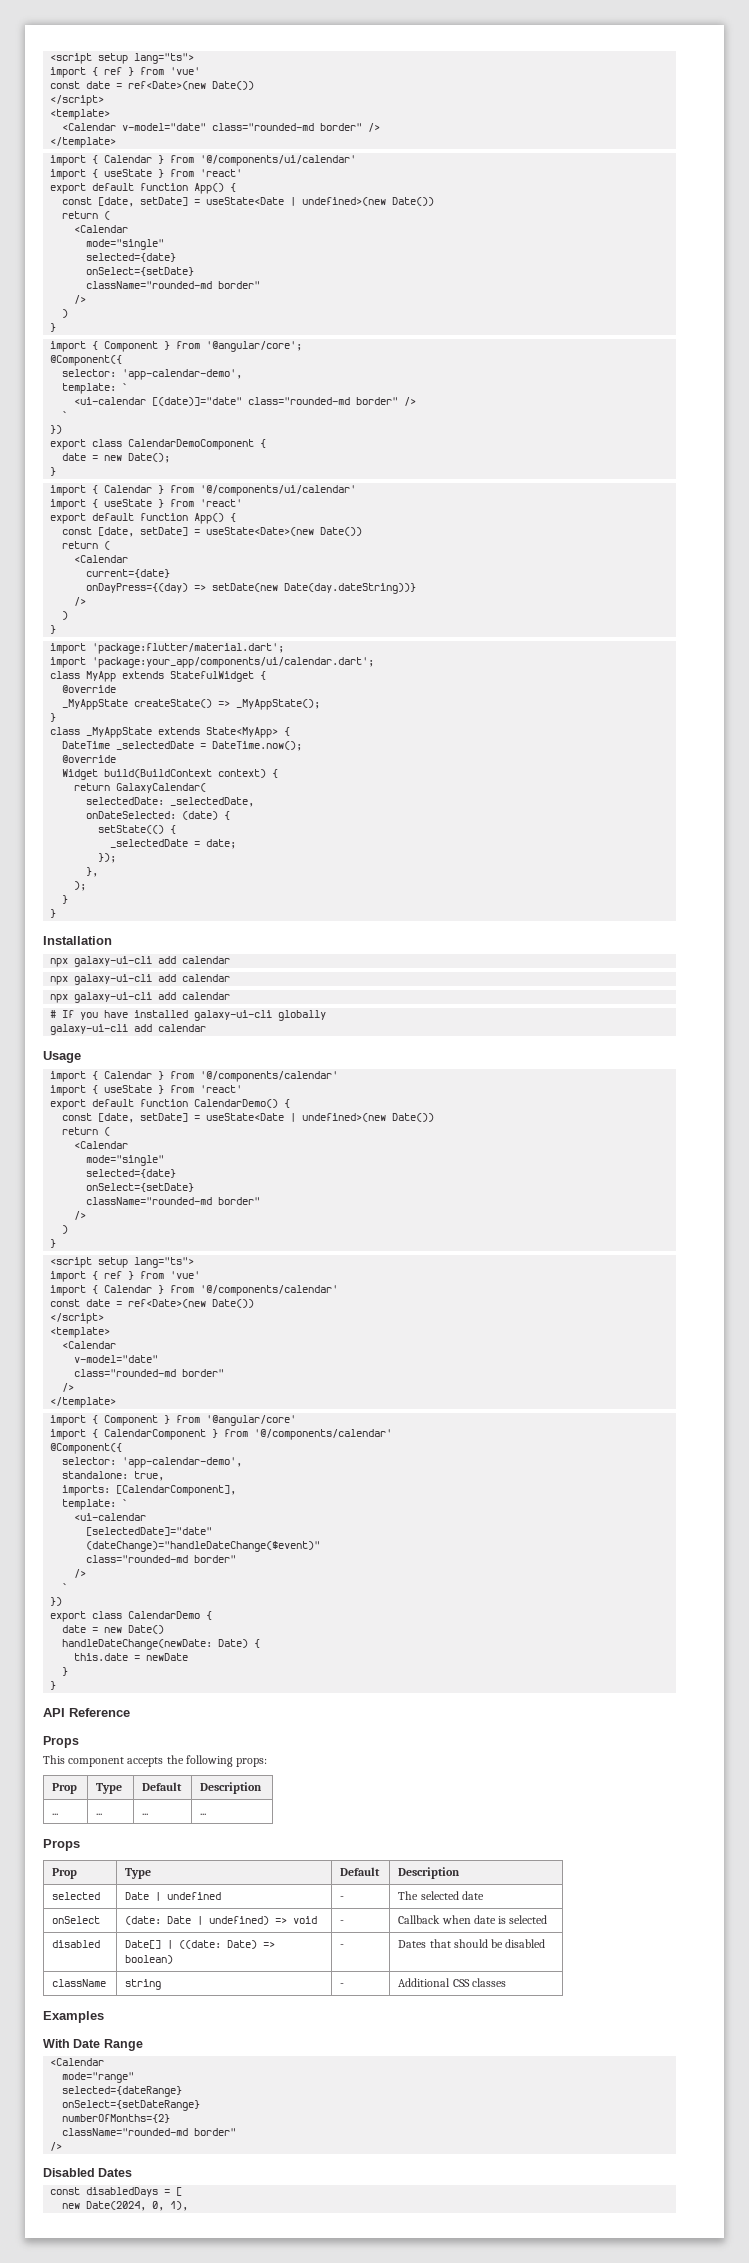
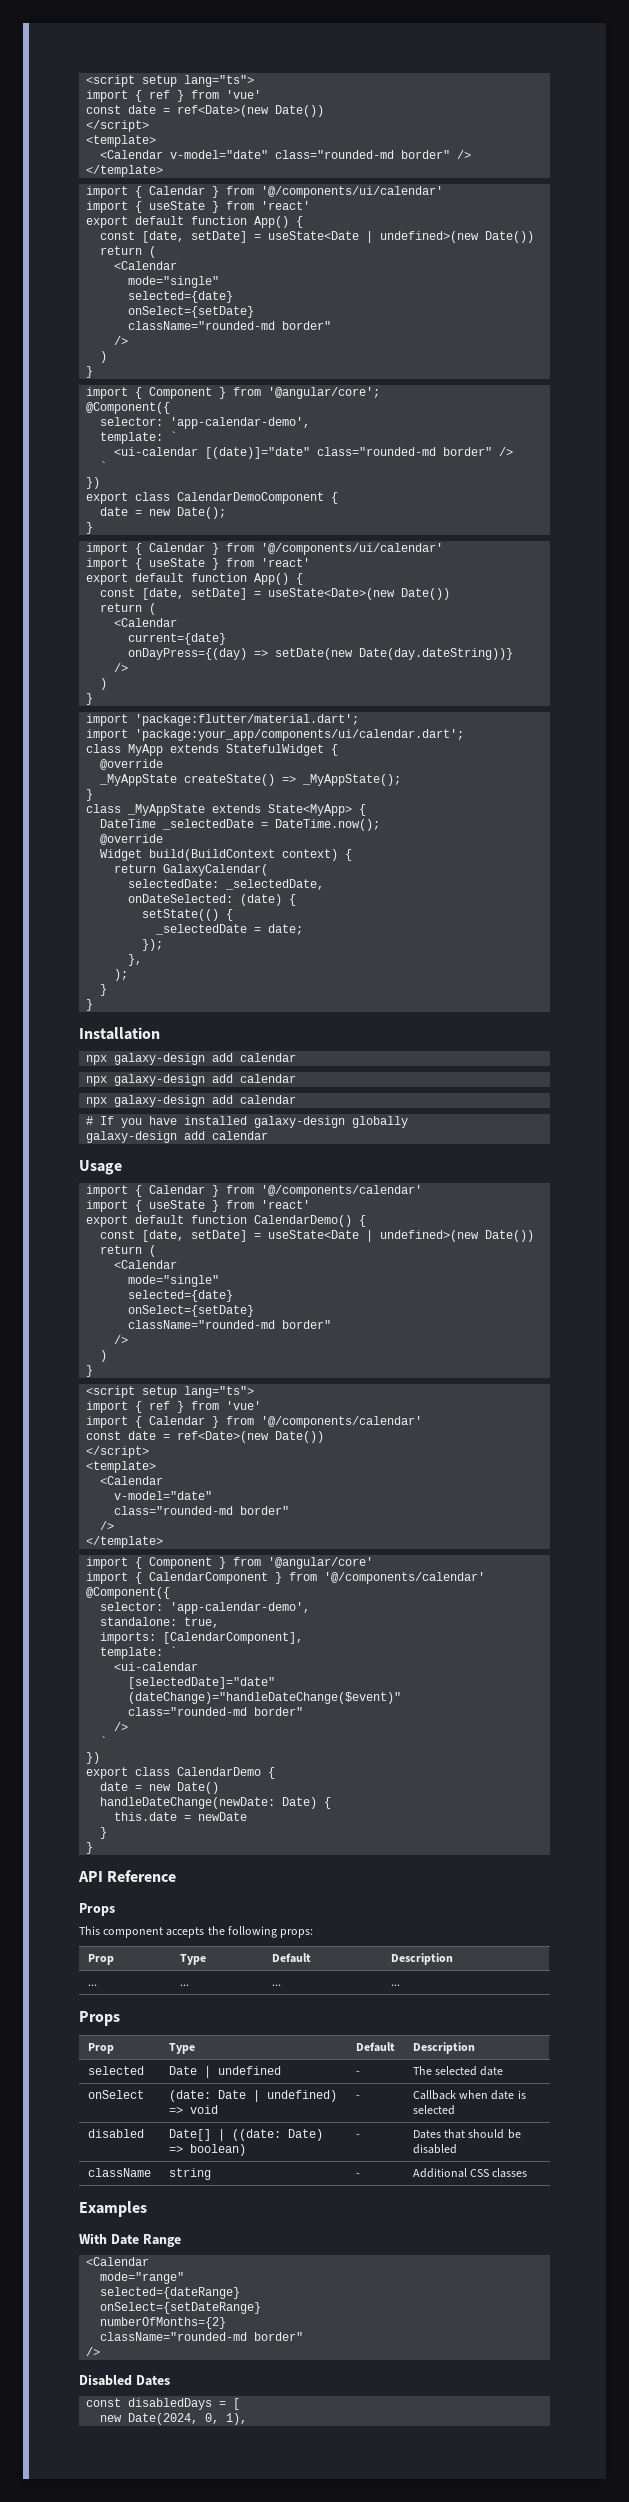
[74,956,231,967] [50,974,231,985] [50,992,153,1003] galaxy-ui-cli add calendar // npx galaxy-ui-cli add calendar // npx galaxy-ui-cli -> [114,1053,297,1065] [86,1074,297,1086] [86,1095,206,1107] galaxy-design add calendar // npx galaxy-design add calendar // npx galaxy-design
[194,1010,273,1021] galaxy-ui-cli -> [254,1116,346,1128] galaxy-design
[50,1024,129,1035] galaxy-ui-cli -> [86,1131,178,1143] galaxy-design

